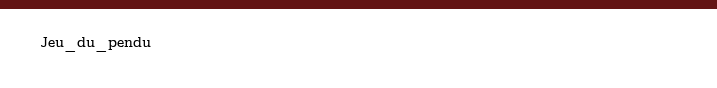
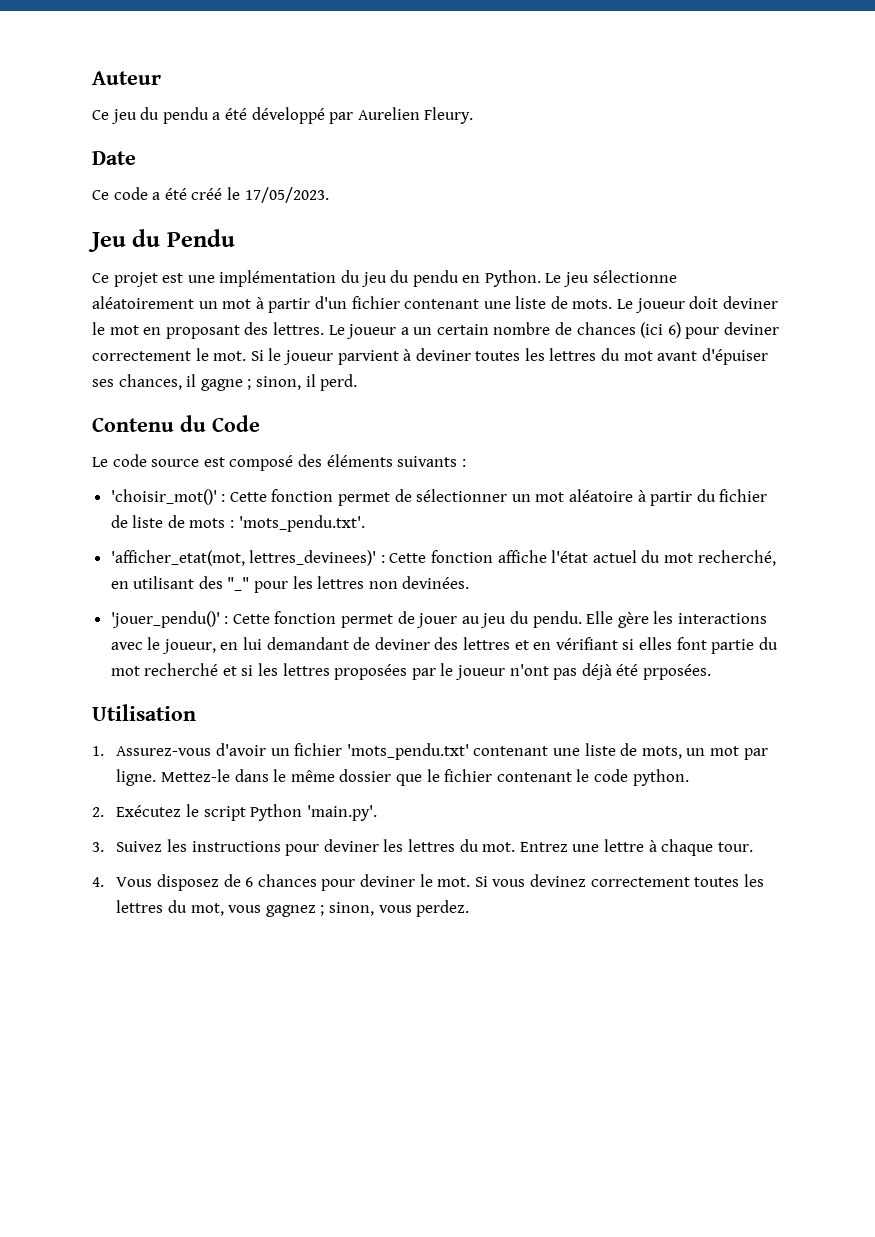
[40,37,151,52] Jeu_du_pendu -> [92,71,161,85] [92,107,474,124] [92,151,136,165] [92,187,329,203] [88,229,235,252] [92,270,677,287] [92,296,778,313] [92,322,780,339] [92,348,768,365] [92,374,358,391] [92,415,260,432] [92,454,466,471] [110,489,768,506] [110,515,365,532] [110,550,776,566] [110,576,470,593] [110,611,767,628] [110,637,778,654] [110,663,711,680] [92,704,196,721] [92,743,768,760] [116,769,689,786] [92,804,377,821] [92,839,753,856] [92,874,764,891] [116,900,470,917] Auteur // Ce jeu du pendu a été développé par Aurelien Fleury. // Date // Ce code a été créé le 17/05/2023. // Jeu du Pendu // Ce projet est une implémentation du jeu du pendu en Python. Le jeu sélectionne aléatoirement un mot à partir d'un fichier contenant une liste de mots. Le joueur doit deviner le mot en proposant des lettres. Le joueur a un certain nombre de chances (ici 6) pour deviner correctement le mot. Si le joueur parvient à deviner toutes les lettres du mot avant d'épuiser ses chances, il gagne ; sinon, il perd. // Contenu du Code // Le code source est composé des éléments suivants : // 'choisir_mot()' : Cette fonction permet de sélectionner un mot aléatoire à partir du fichier de liste de mots : 'mots_pendu.txt'. // 'afficher_etat(mot, lettres_devinees)' : Cette fonction affiche l'état actuel du mot recherché, en utilisant des "_" pour les lettres non devinées. // 'jouer_pendu()' : Cette fonction permet de jouer au jeu du pendu. Elle gère les interactions avec le joueur, en lui demandant de deviner des lettres et en vérifiant si elles font partie du mot recherché et si les lettres proposées par le joueur n'ont pas déjà été prposées. // Utilisation // 1. Assurez-vous d'avoir un fichier 'mots_pendu.txt' contenant une liste de mots, un mot par ligne. Mettez-le dans le même dossier que le fichier contenant le code python. // 2. Exécutez le script Python 'main.py'. // 3. Suivez les instructions pour deviner les lettres du mot. Entrez une lettre à chaque tour. // 4. Vous disposez de 6 chances pour deviner le mot. Si vous devinez correctement toutes les lettres du mot, vous gagnez ; sinon, vous perdez.

